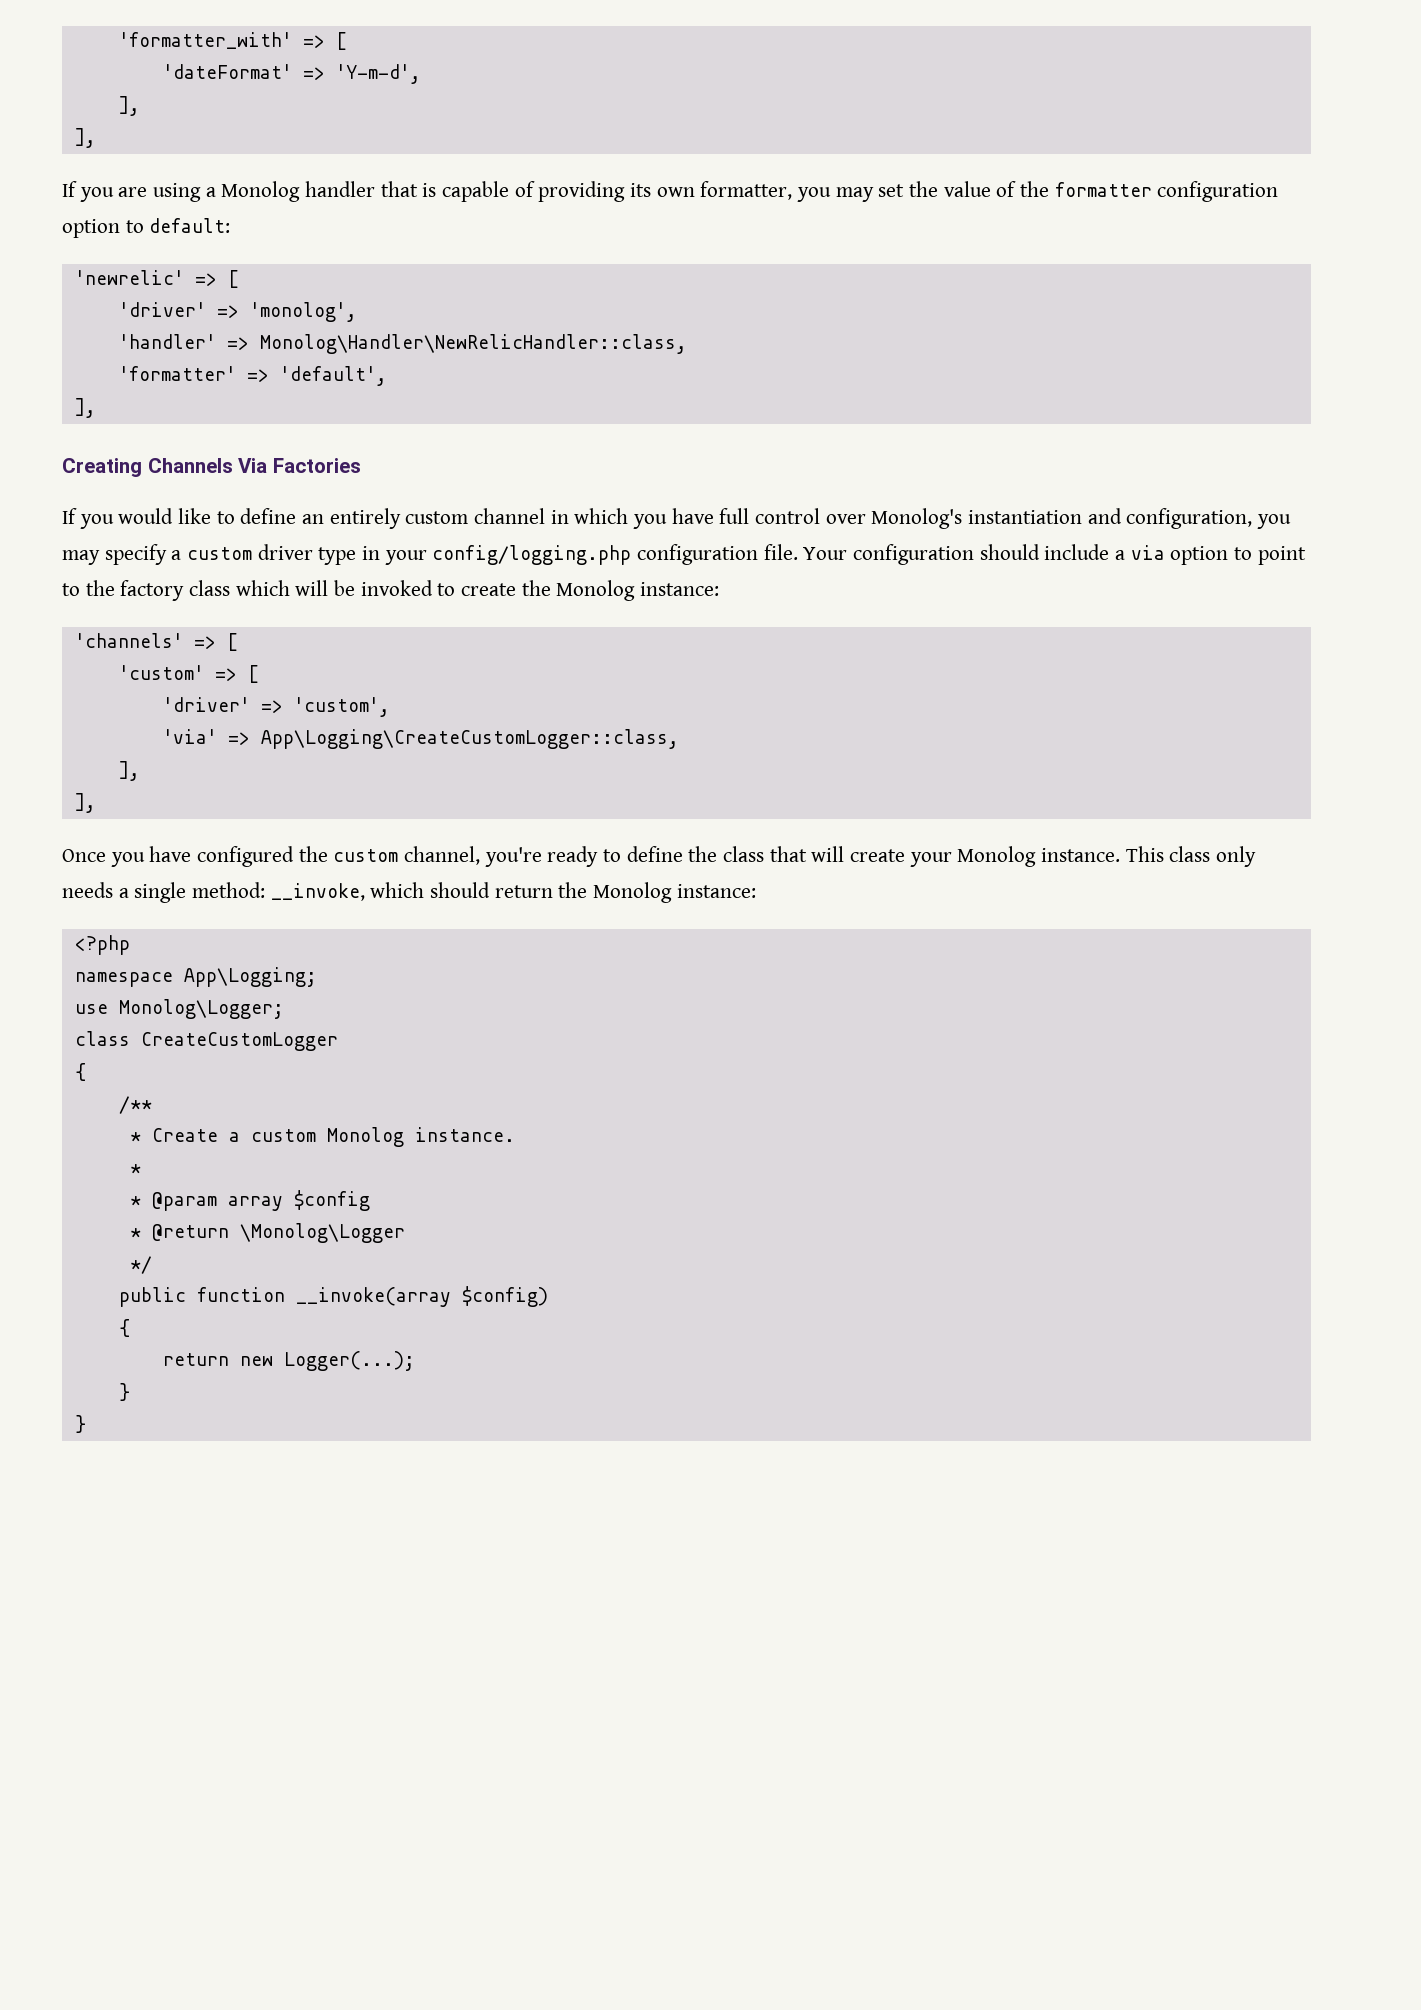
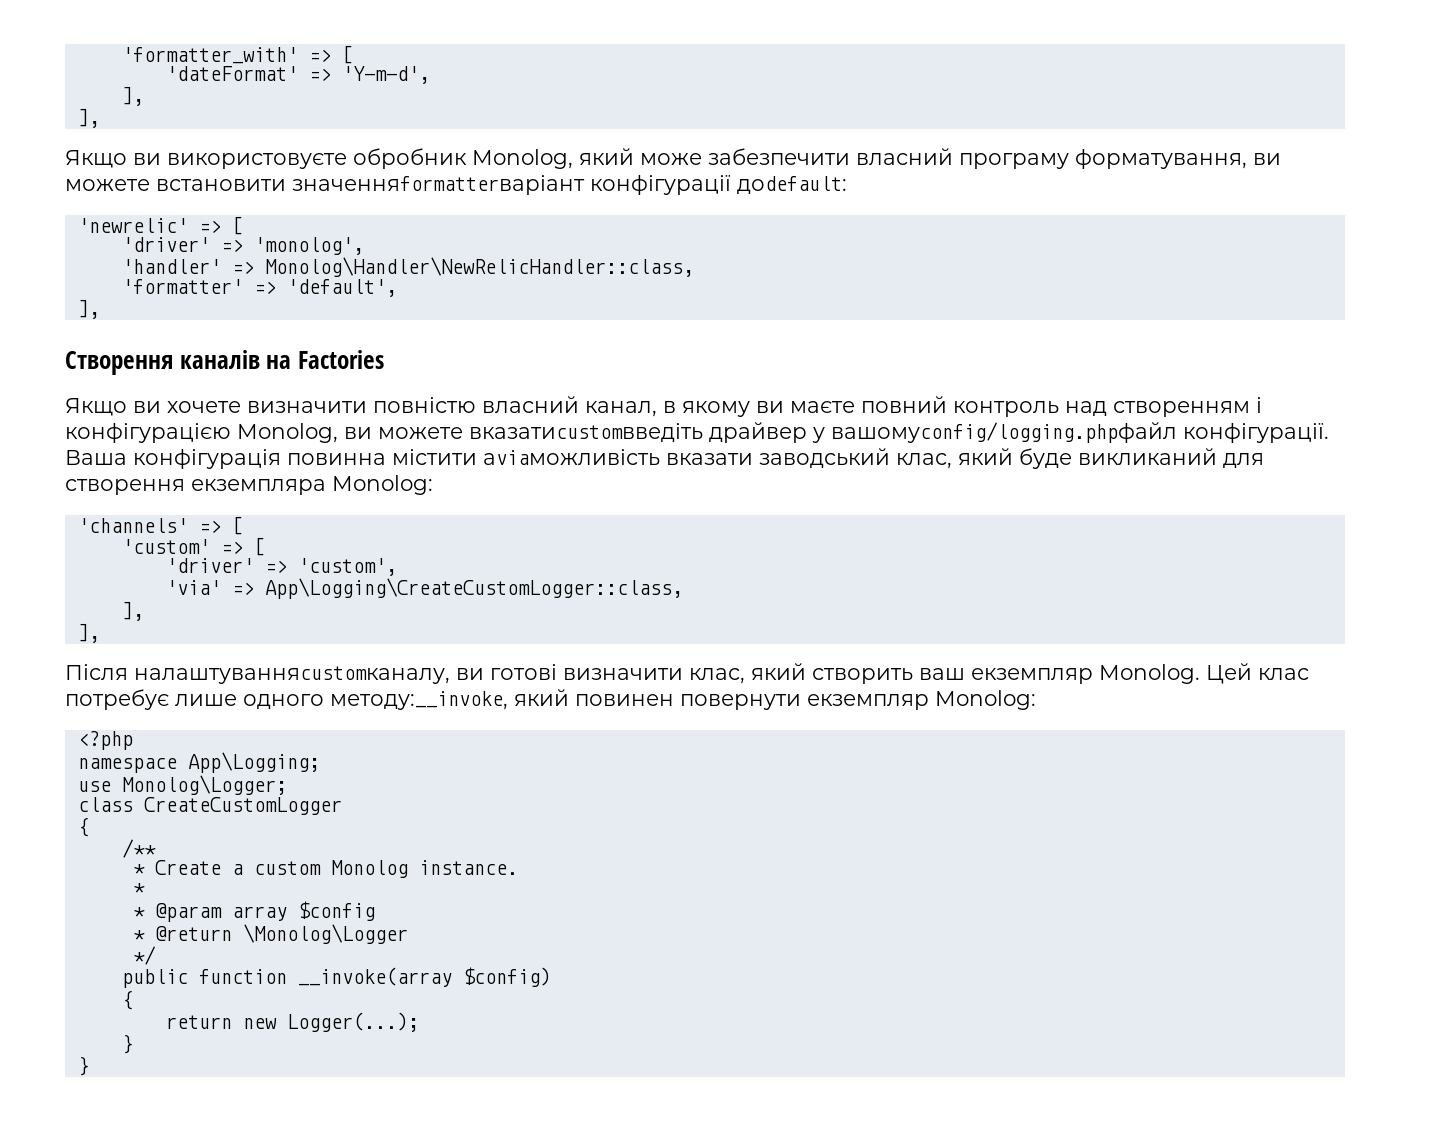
[62,181,1279,202] [62,218,231,238] If you are using a Monolog handler that is capable of providing its own formatter, you may set the value of the formatter configuration option to default: -> [65,148,1281,169] [65,175,847,195] Якщо ви використовуєте обробник Monolog, який може забезпечити власний програму форматування, ви можете встановити значенняformatterваріант конфігурації доdefault:
[62,458,361,477] [62,508,1292,529] [62,544,1306,565] [62,580,720,601] Creating Channels Via Factories // If you would like to define an entirely custom channel in which you have full control over Monolog's instantiation and configuration, you may specify a custom driver type in your config/logging.php configuration file. Your configuration should include a via option to point to the factory class which will be invoked to create the Monolog instance: -> [65,350,384,375] [65,396,1262,417] [65,422,1329,443] [65,448,1264,469] [65,475,433,495] Створення каналів на Factories // Якщо ви хочете визначити повністю власний канал, в якому ви маєте повний контроль над створенням і конфігурацією Monolog, ви можете вказатиcustomвведіть драйвер у вашомуconfig/logging.phpфайл конфігурації. Ваша конфігурація повинна містити aviaможливість вказати заводський клас, який буде викликаний для створення екземпляра Monolog:
[62,846,1257,867] [62,882,756,903] Once you have configured the custom channel, you're ready to define the class that will create your Monolog instance. This class only needs a single method: __invoke, which should return the Monolog instance: -> [65,663,1309,684] [65,689,1036,710] Після налаштуванняcustomканалу, ви готові визначити клас, який створить ваш екземпляр Monolog. Цей клас потребує лише одного методу:__invoke, який повинен повернути екземпляр Monolog:

